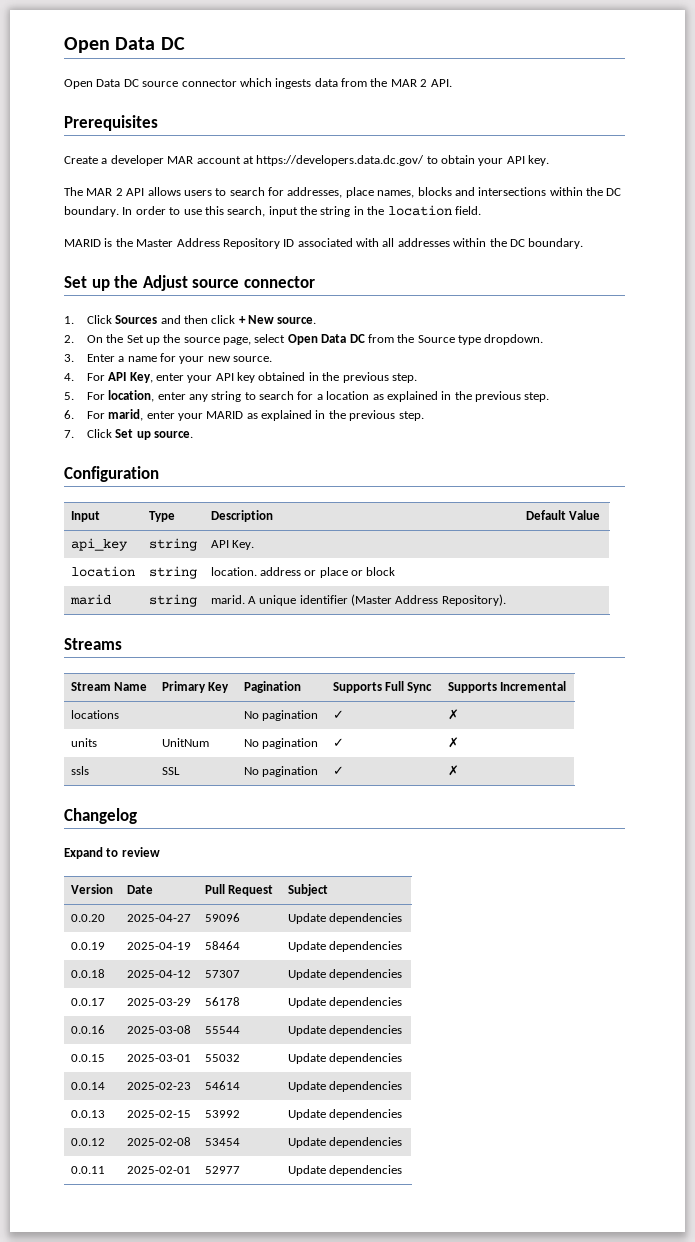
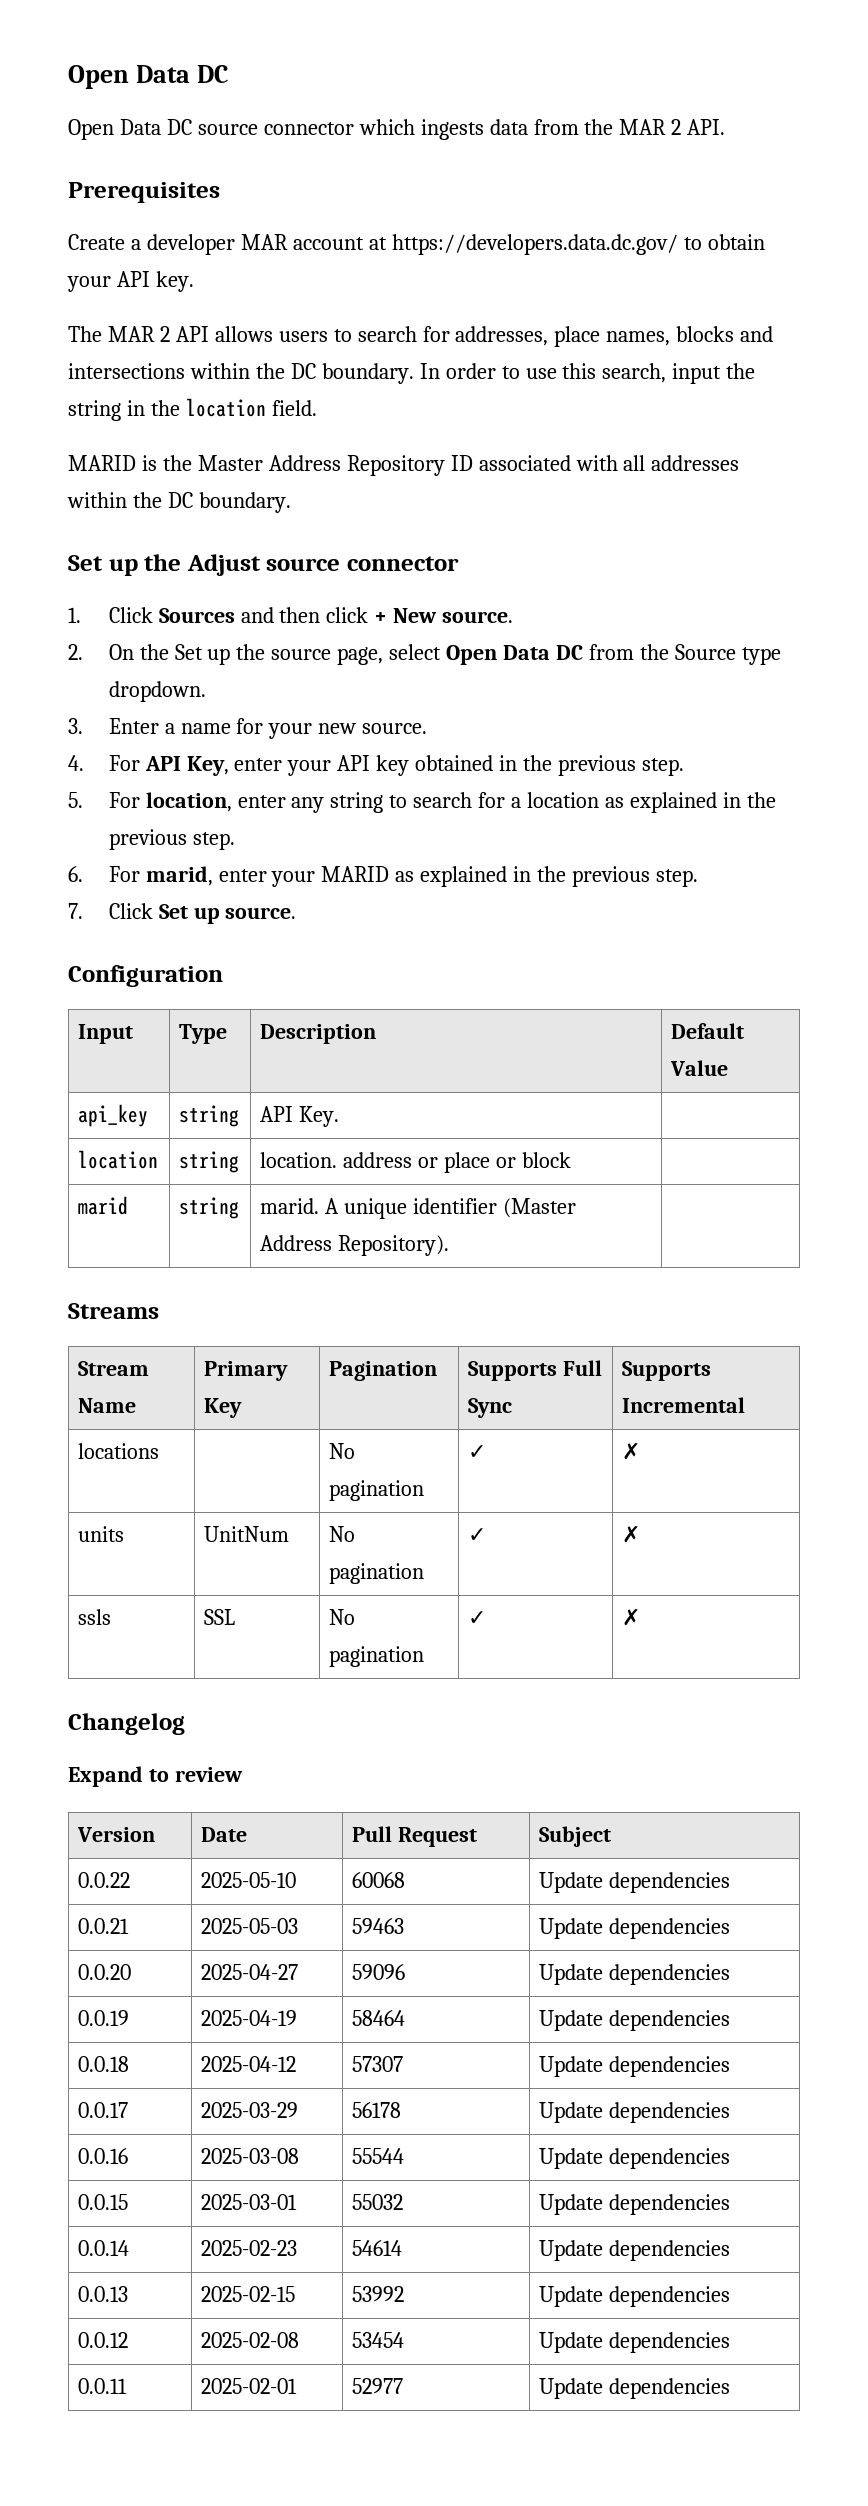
(328, 890) none -> [78,1872,131,1888] [201,1872,297,1888] [352,1872,406,1888] [539,1872,731,1893] [78,1918,130,1934] [201,1918,299,1934] [352,1918,405,1934] [539,1918,731,1939] // 0.0.22 | 2025-05-10 | 60068 | Update dependencies // 0.0.21 | 2025-05-03 | 59463 | Update dependencies

